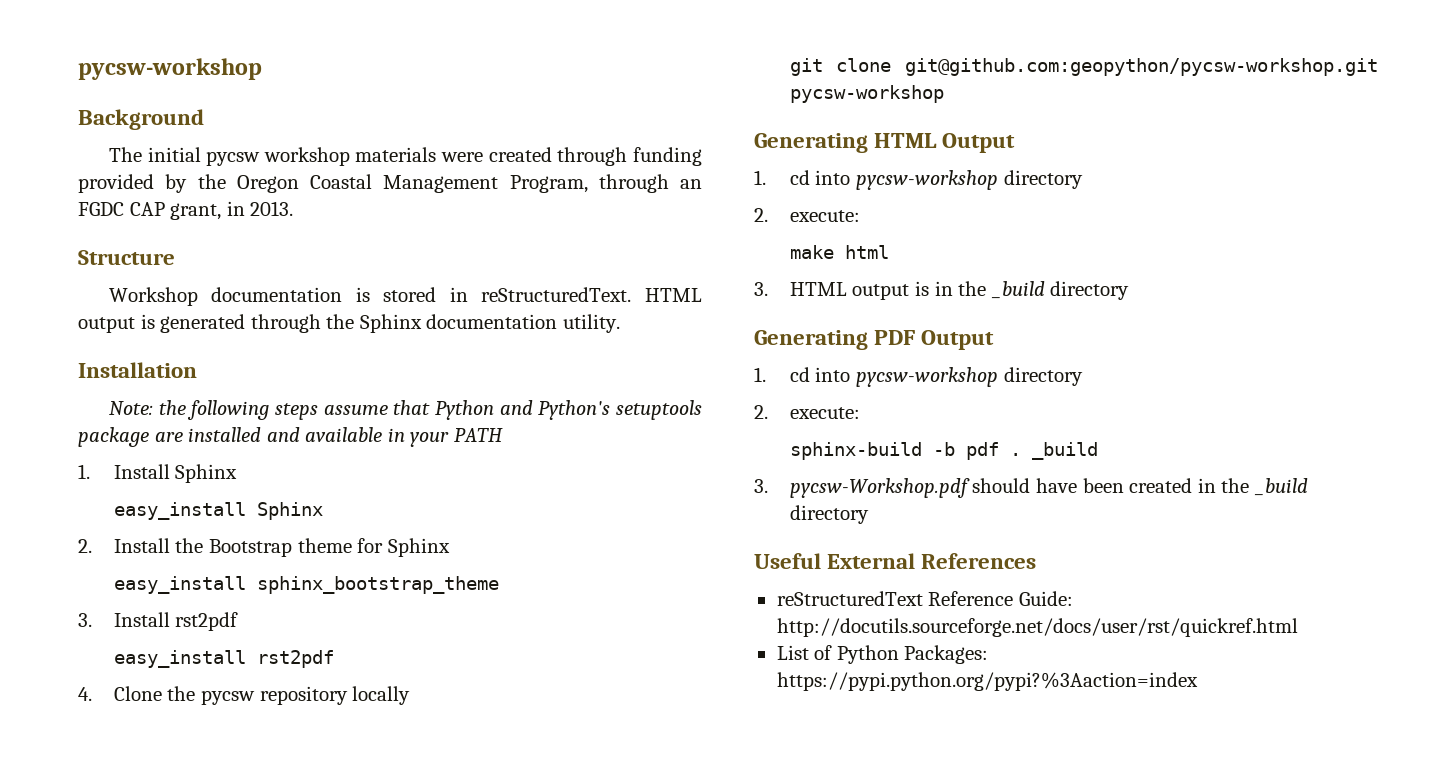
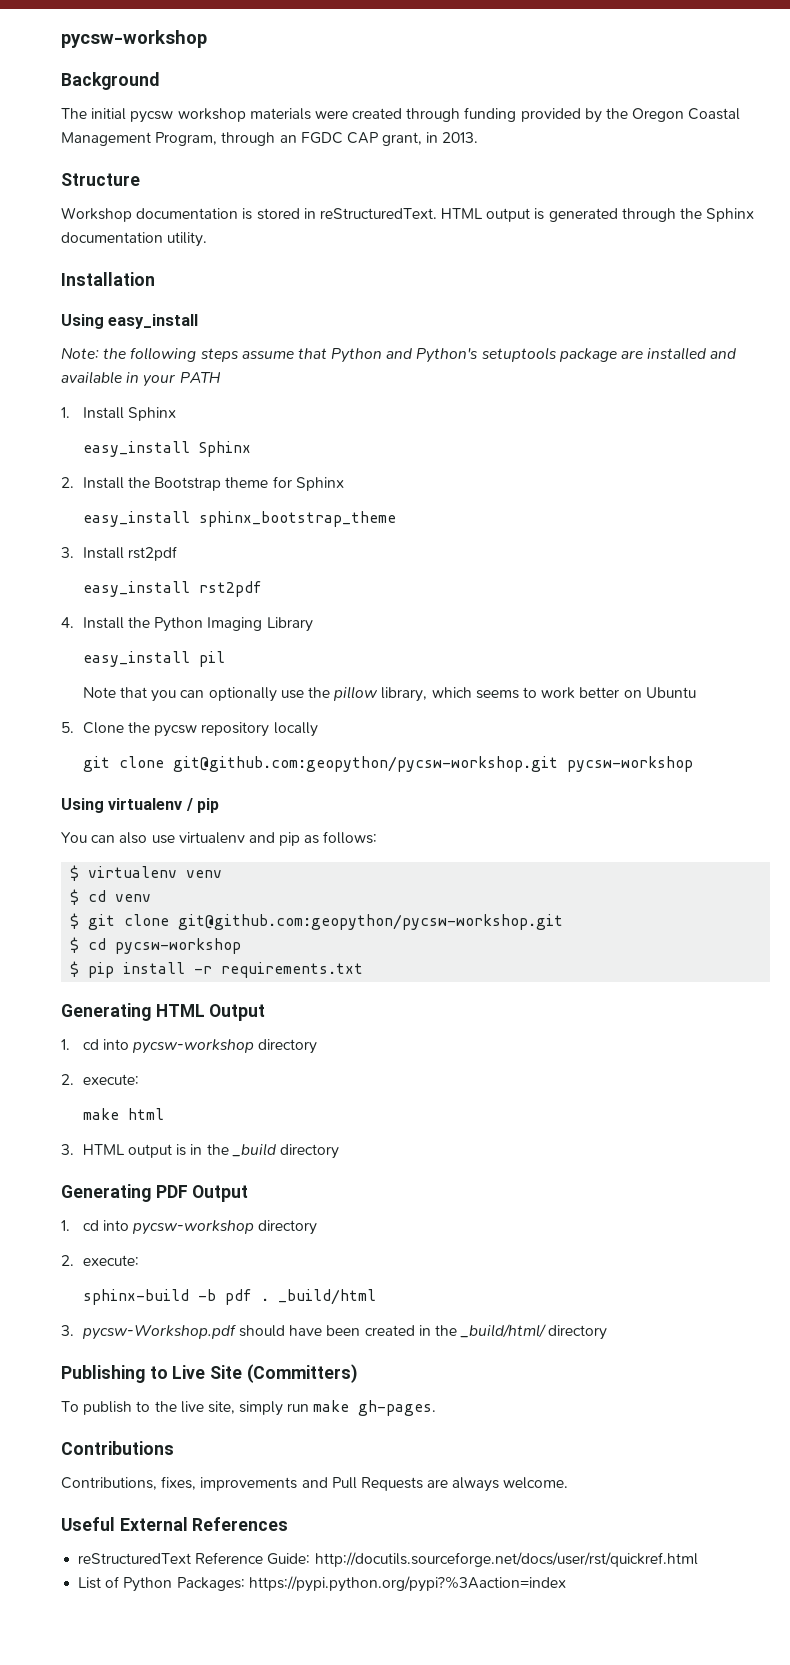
(197, 370) none -> [61,314,199,329] // Using easy_install
(92, 694) none -> [82,617,313,632] [82,651,225,667] [82,686,696,702] [61,722,74,733] Install the Python Imaging Library // easy_install pil // Note that you can optionally use the pillow library, which seems to work better on Ubuntu // 5.
(944, 94) none -> [61,798,219,813] [61,831,378,846] [70,865,223,881] [70,889,152,905] [70,913,564,930] [70,937,242,954] [70,961,364,978] // Using virtualenv / pip // You can also use virtualenv and pip as follows: // $ virtualenv venv // $ cd venv // $ git clone git@github.com:geopython/pycsw-workshop.git // $ cd pycsw-workshop // $ pip install -r requirements.txt
[1031,442,1098,460] _build -> [277,1289,376,1305] _build/html
[1253,478,1308,496] [789,505,869,524] _build directory -> [460,1324,608,1340] [61,1364,358,1383] [61,1400,437,1416] [61,1441,174,1455] [61,1476,569,1492] _build/html/ directory // Publishing to Live Site (Committers) // To publish to the live site, simply run make gh-pages. // Contributions // Contributions, fixes, improvements and Pull Requests are always welcome.

